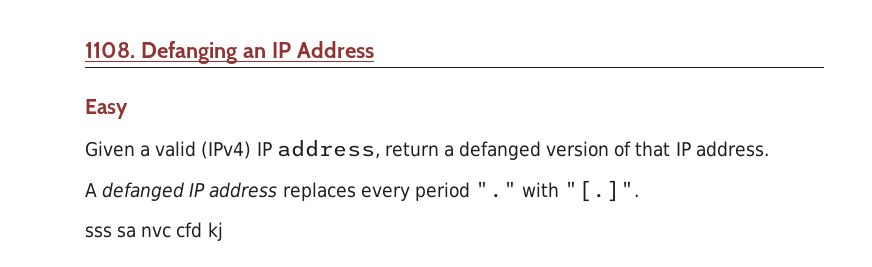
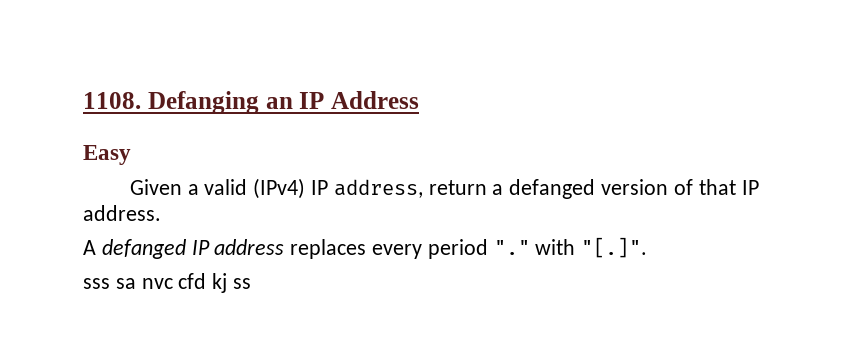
(223, 231) none -> [233,278,252,289] ss

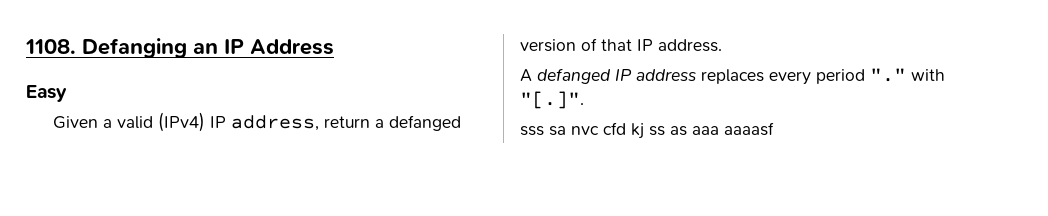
(252, 283) none -> [670,122,774,136] as aaa aaaasf

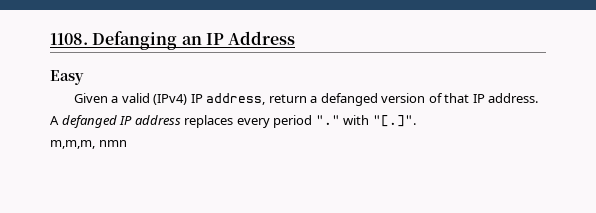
[520,122,774,139] sss sa nvc cfd kj ss as aaa aaaasf -> [50,140,127,149] m,m,m, nmn

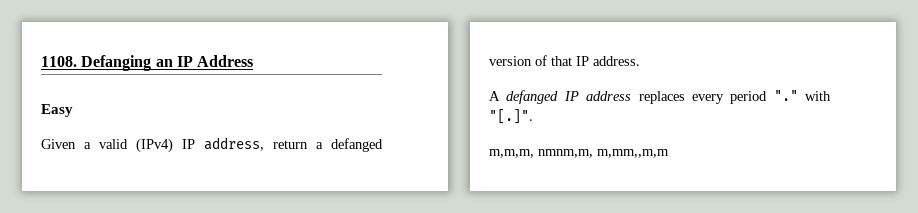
[98,140,127,147] nmn -> [538,149,669,158] nmnm,m, m,mm,,m,m

